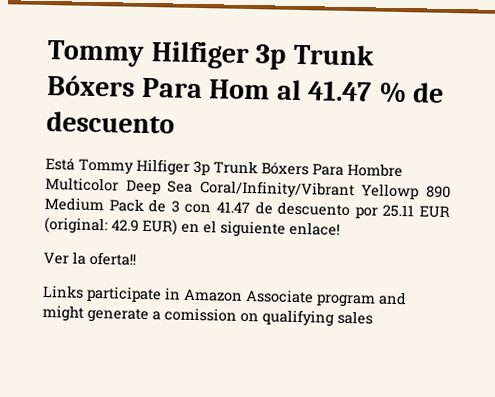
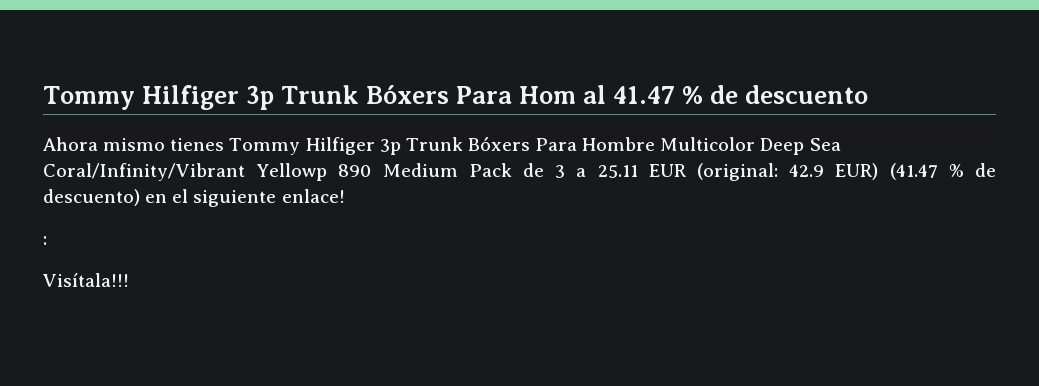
[45,158,75,171] Está -> [43,137,225,151] Ahora mismo tienes
[184,201,378,219] con 41.47 de descuento por -> [576,168,587,177] a
(178, 227) none -> [889,163,997,180] [43,189,140,206] (41.47 % de descuento)
[43,251,136,266] [42,284,407,308] [42,304,373,327] Ver la oferta!! // Links participate in Amazon Associate program and might generate a comission on qualifying sales -> [43,236,47,245] [43,273,129,287] : // Visítala!!!

